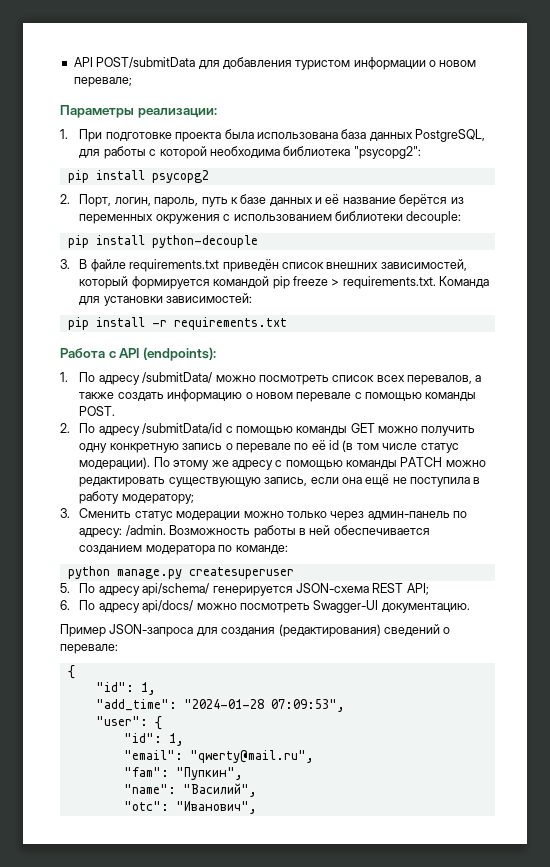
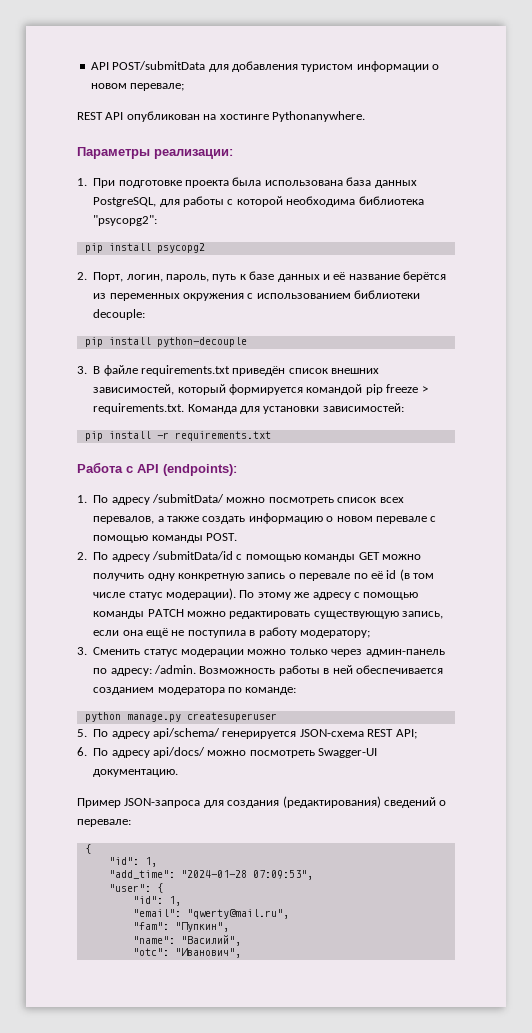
(132, 82) none -> [77,111,365,122] // REST API опубликован на хостинге Pythonanywhere.

